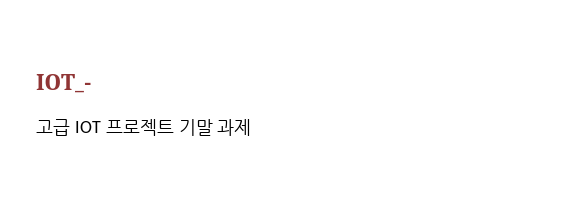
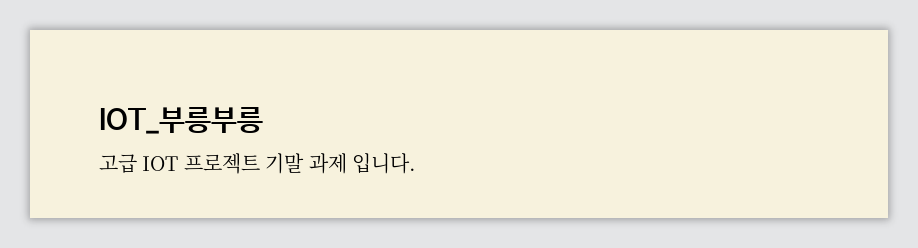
[36,74,91,93] IOT_- -> [99,107,263,134] IOT_부릉부릉
(252, 127) none -> [352,153,416,174] 입니다.

